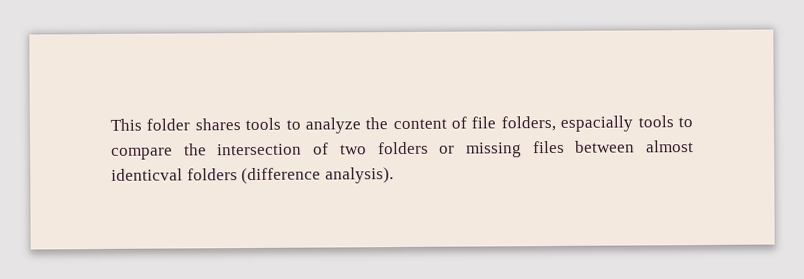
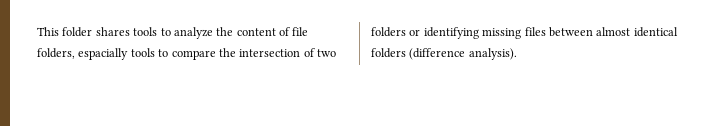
(456, 149) none -> [423,27,479,39] identifying
[111,168,183,181] identicval -> [633,27,678,37] identical

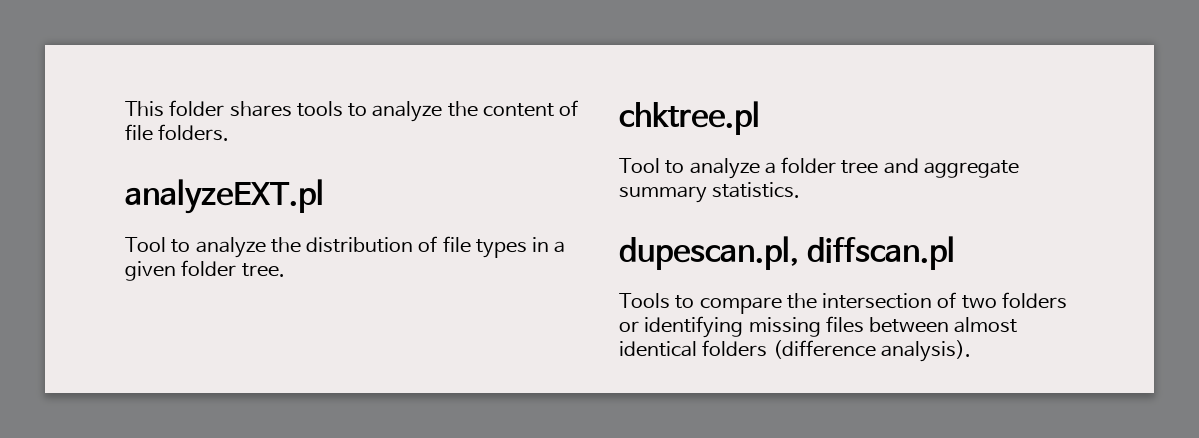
[37,48,155,60] folders, espacially tools -> [158,124,230,141] [125,179,324,214] [125,236,566,258] [125,260,285,281] [619,101,760,135] [619,157,1019,179] [619,182,801,203] [619,236,956,270] [619,293,670,309] folders. // analyzeEXT.pl // Tool to analyze the distribution of file types in a given folder tree. // chktree.pl // Tool to analyze a folder tree and aggregate summary statistics. // dupescan.pl, diffscan.pl // Tools

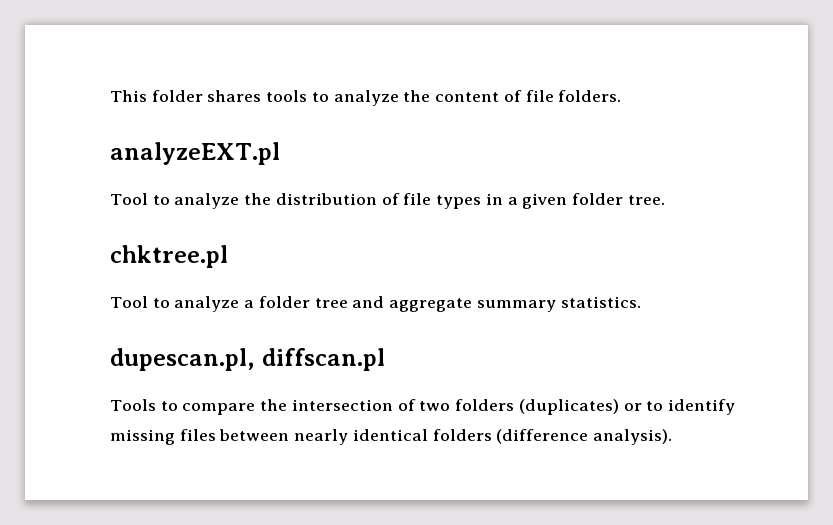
[619,316,744,338] or identifying -> [518,399,735,415] (duplicates) or to identify
[954,317,1018,333] almost -> [294,429,349,445] nearly

